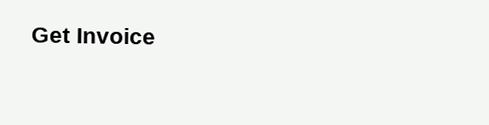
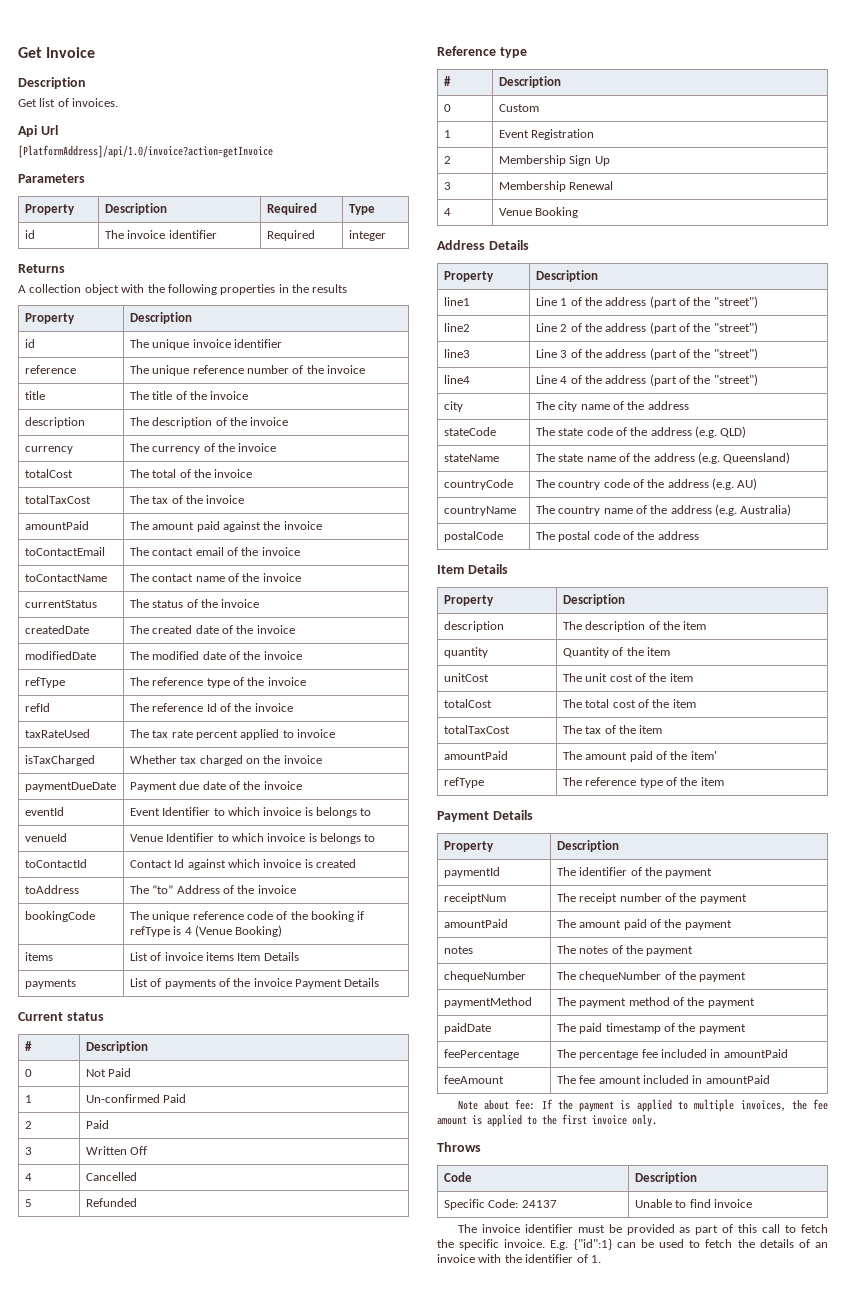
(157, 36) none -> [18,77,86,89] [18,98,119,107] [18,125,58,137] [18,145,273,158] [18,174,85,183] [24,204,75,215] [104,203,167,215] [266,203,317,215] [348,204,375,215] [24,230,35,239] [104,230,217,239] [266,230,315,241] [348,230,386,241] [18,264,65,273] [18,284,348,295] [24,313,75,324] [129,312,192,324] [24,339,35,348] [129,339,282,350] [24,365,76,374] [129,365,366,376] [24,391,45,400] [129,391,249,400] [24,417,85,428] [129,417,289,428] [24,446,73,454] [129,443,277,454] [24,469,73,478] [129,469,253,478] [24,495,91,504] [129,495,245,504] [24,521,89,530] [129,521,322,532] [24,547,105,556] [129,547,300,556] [24,574,107,582] [129,573,301,582] [24,600,97,608] [129,599,260,608] [24,625,89,634] [129,625,295,634] [24,651,96,660] [129,651,302,660] [24,677,65,688] [129,677,306,688] [24,703,50,712] [129,703,293,712] [24,729,90,738] [129,729,336,740] [24,755,95,766] [129,755,322,766] [24,782,116,792] [129,781,302,792] [24,807,64,816] [129,807,372,818] [24,833,67,842] [129,833,376,844] [24,859,87,868] [129,859,357,870] [24,885,79,894] [129,885,296,894] [24,911,95,922] [129,911,365,922] [129,925,283,937] [24,952,53,961] [129,952,299,961] [24,979,76,989] [129,978,380,989] [18,1012,104,1021] [24,1041,32,1051] [85,1041,148,1053] [24,1069,32,1077] [85,1068,132,1077] [24,1095,32,1103] [85,1094,187,1103] [24,1121,32,1129] [85,1120,109,1129] [24,1147,32,1155] [85,1146,148,1155] [24,1173,32,1181] [85,1172,137,1181] [24,1199,32,1207] [85,1198,137,1207] [437,46,527,58] [443,76,451,86] [498,76,561,88] [443,104,451,112] [498,104,539,112] [443,130,451,138] [498,129,595,140] [443,156,451,164] [498,155,610,166] [443,182,451,190] [498,181,614,192] [443,208,451,216] [498,207,579,218] [437,240,529,250] [443,271,494,282] [535,270,598,282] [443,297,470,306] [535,296,758,308] [443,323,470,332] [535,322,758,334] [443,349,470,358] [535,348,758,360] [443,375,470,384] [535,374,758,386] [443,401,463,412] [535,401,689,412] [443,427,496,436] [535,426,747,438] [443,454,499,462] [535,452,791,464] [443,479,513,490] [535,478,758,490] [443,506,516,516] [535,504,792,516] [443,531,503,542] [535,531,699,542] [437,564,508,574] [443,595,494,606] [562,594,625,606] [443,621,504,632] [562,621,707,632] [443,647,488,658] [562,647,670,658] [443,673,489,682] [562,673,693,682] [443,699,492,708] [562,699,696,708] [443,725,510,734] [562,725,663,734] [443,751,508,760] [562,751,717,762] [443,777,484,788] [562,777,724,788] [437,810,533,822] [443,841,494,852] [556,840,619,852] [443,867,500,878] [556,867,713,878] [443,893,506,904] [556,893,747,904] [443,919,508,928] [556,919,732,930] [443,946,473,954] [556,945,694,956] [443,971,526,982] [556,971,747,982] [443,997,532,1008] [556,997,755,1008] [443,1023,491,1034] [556,1023,746,1034] [443,1049,519,1060] [556,1049,788,1060] [443,1075,504,1084] [556,1075,770,1084] [457,1099,828,1112] [437,1114,657,1127] [437,1142,481,1152] [443,1172,472,1182] [634,1172,697,1184] [443,1199,557,1210] [634,1199,752,1208] [457,1224,828,1235] [437,1239,828,1250] [437,1254,601,1263] // Description // Get list of invoices. // Api Url // [PlatformAddress]/api/1.0/invoice?action=getInvoice // Parameters // Property | Description | Required | Type // id | The invoice identifier | Required | integer // Returns // A collection object with the following properties in the results // Property | Description // id | The unique invoice identifier // reference | The unique reference number of the invoice // title | The title of the invoice // description | The description of the invoice // currency | The currency of the invoice // totalCost | The total of the invoice // totalTaxCost | The tax of the invoice // amountPaid | The amount paid against the invoice // toContactEmail | The contact email of the invoice // toContactName | The contact name of the invoice // currentStatus | The status of the invoice // createdDate | The created date of the invoice // modifiedDate | The modified date of the invoice // refType | The reference type of the invoice // refId | The reference Id of the invoice // taxRateUsed | The tax rate percent applied to invoice // isTaxCharged | Whether tax charged on the invoice // paymentDueDate | Payment due date of the invoice // eventId | Event Identifier to which invoice is belongs to // venueId | Venue Identifier to which invoice is belongs to // toContactId | Contact Id against which invoice is created // toAddress | The “to” Address of the invoice // bookingCode | The unique reference code of the booking if refType is 4 (Venue Booking) // items | List of invoice items Item Details // payments | List of payments of the invoice Payment Details // Current status // # | Description // 0 | Not Paid // 1 | Un-confirmed Paid // 2 | Paid // 3 | Written Off // 4 | Cancelled // 5 | Refunded // Reference type // # | Description // 0 | Custom // 1 | Event Registration // 2 | Membership Sign Up // 3 | Membership Renewal // 4 | Venue Booking // Address Details // Property | Description // line1 | Line 1 of the address (part of the "street") // line2 | Line 2 of the address (part of the "street") // line3 | Line 3 of the address (part of the "street") // line4 | Line 4 of the address (part of the "street") // city | The city name of the address // stateCode | The state code of the address (e.g. QLD) // stateName | The state name of the address (e.g. Queensland) // countryCode | The country code of the address (e.g. AU) // countryName | The country name of the address (e.g. Australia) // postalCode | The postal code of the address // Item Details // Property | Description // description | The description of the item // quantity | Quantity of the item // unitCost | The unit cost of the item // totalCost | The total cost of the item // totalTaxCost | The tax of the item // amountPaid | The amount paid of the item' // refType | The reference type of the item // Payment Details // Property | Description // paymentId | The identifier of the payment // receiptNum | The receipt number of the payment // amountPaid | The amount paid of the payment // notes | The notes of the payment // chequeNumber | The chequeNumber of the payment // paymentMethod | The payment method of the payment // paidDate | The paid timestamp of the payment // feePercentage | The percentage fee included in amountPaid // feeAmount | The fee amount included in amountPaid // Note about fee: If the payment is applied to multiple invoices, the fee amount is applied to the first invoice only. // Throws // Code | Description // Specific Code: 24137 | Unable to find invoice // The invoice identifier must be provided as part of this call to fetch the specific invoice. E.g. {"id":1} can be used to fetch the details of an invoice with the identifier of 1.

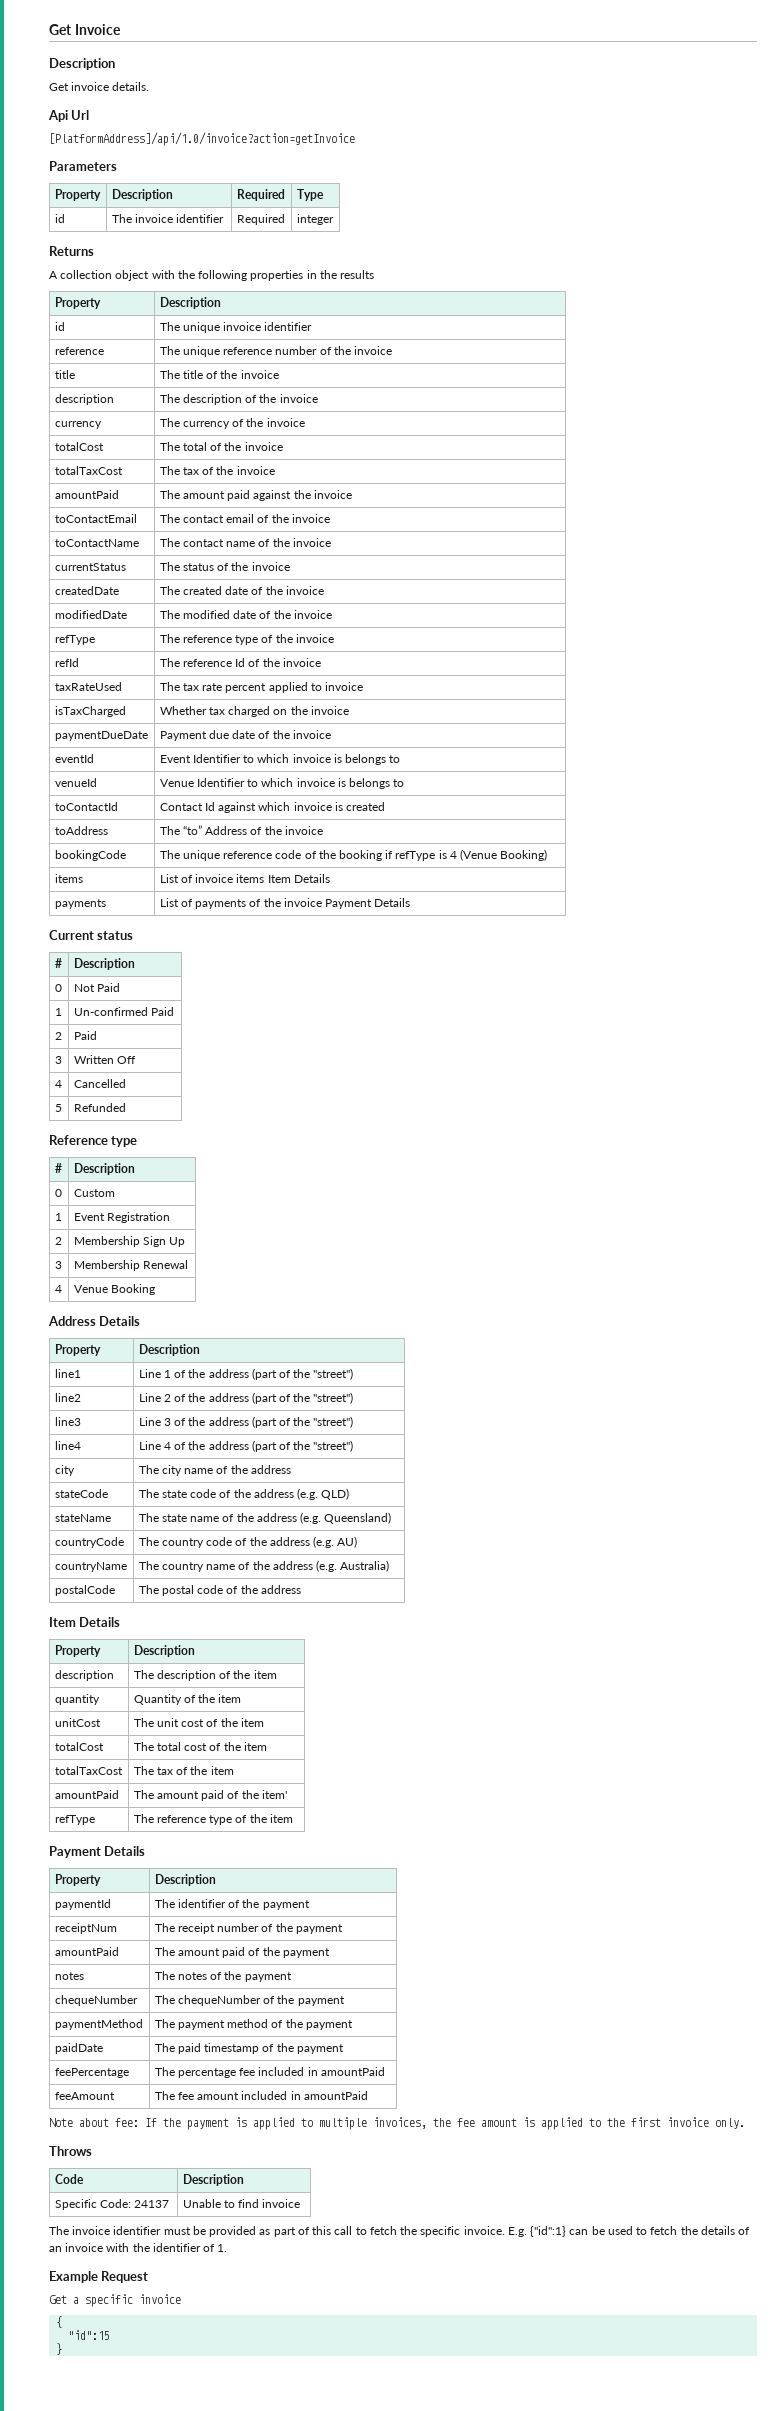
[39,98,119,107] list of invoices. -> [71,82,150,91] invoice details.
(601, 1259) none -> [49,2271,149,2283] [49,2294,181,2307] [56,2316,63,2328] [68,2330,111,2340] [56,2343,63,2355] // Example Request // Get a specific invoice // { // "id":15 // }

